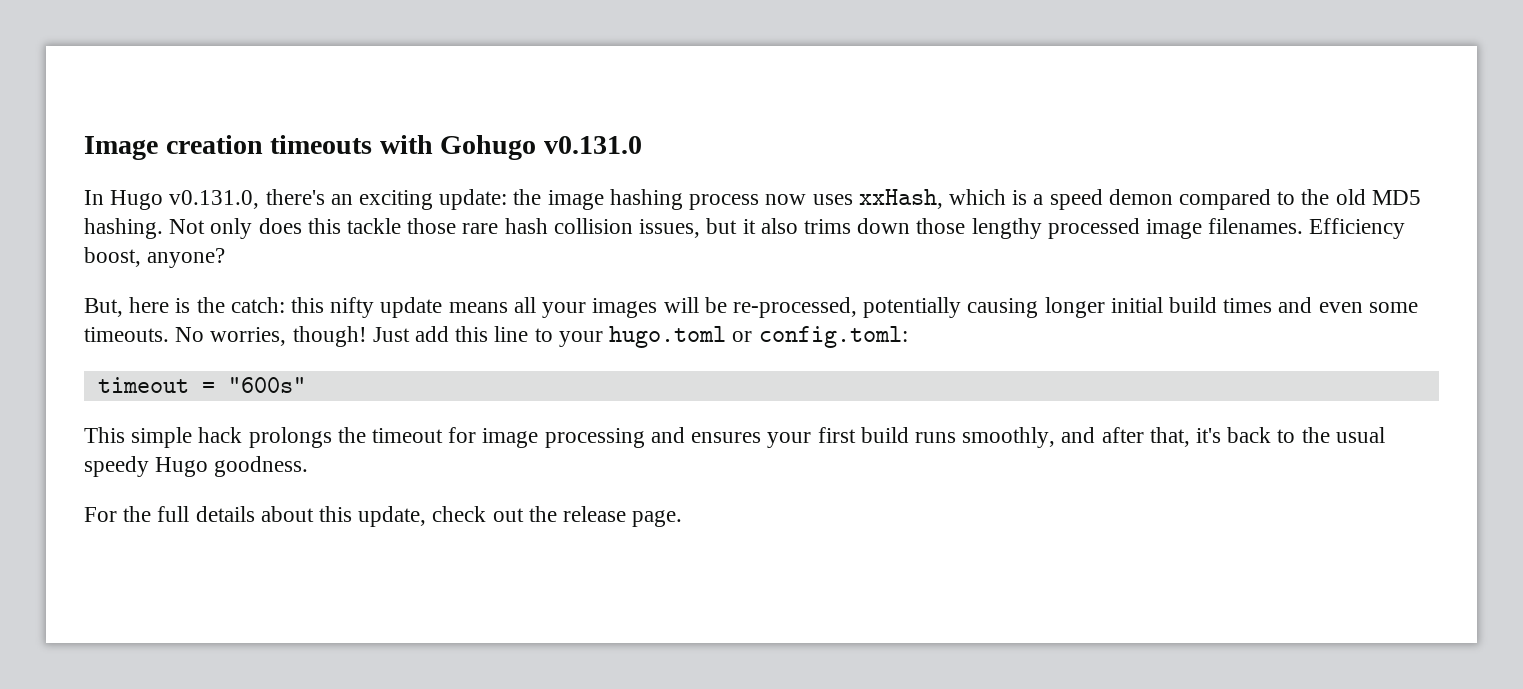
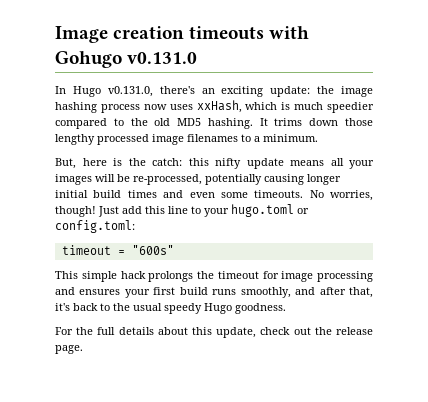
[1033,189,1173,210] a speed demon -> [294,102,374,113] much speedier
[169,218,798,239] Not only does this tackle those rare hash collision issues, but it also -> [259,118,268,126] It
[1208,218,1406,239] [84,247,226,268] filenames. Efficiency boost, anyone? -> [187,134,318,142] filenames to a minimum.

